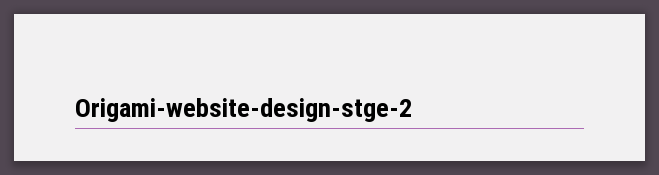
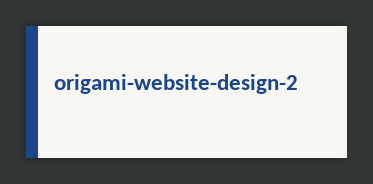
[75,98,412,122] Origami-website-design-stge-2 -> [54,74,298,94] origami-website-design-2

